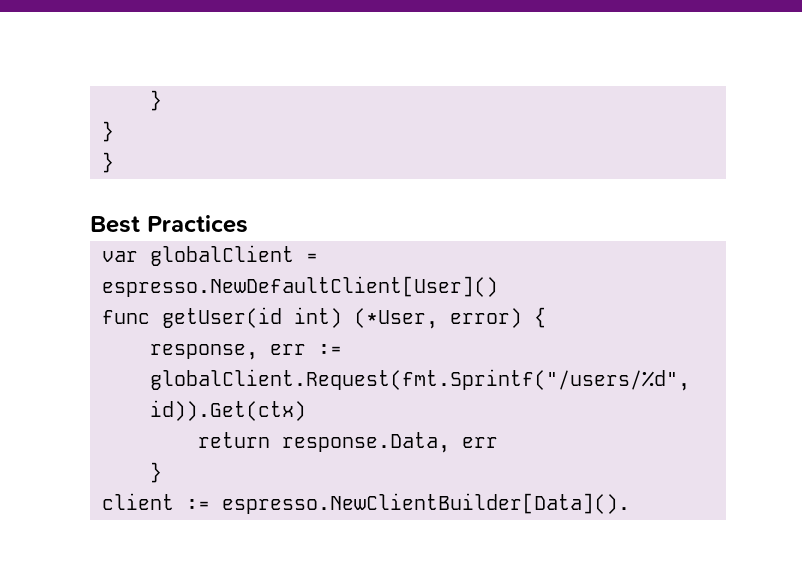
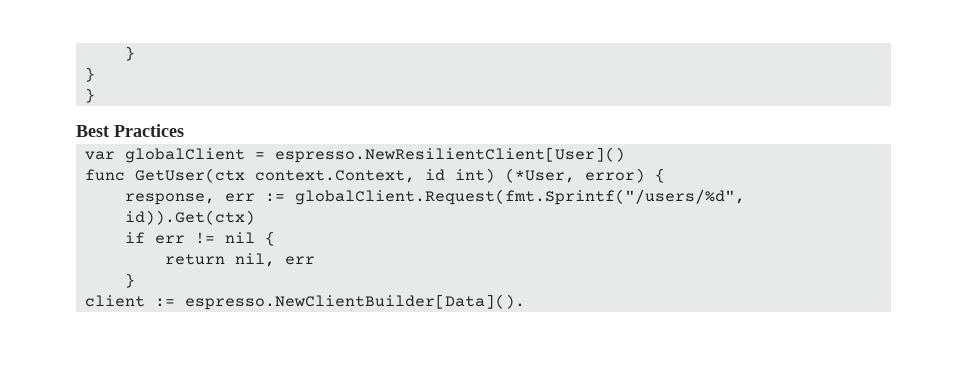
[102,276,499,297] espresso.NewDefaultClient[User]() -> [274,147,625,163] espresso.NewResilientClient[User]()
[162,307,283,328] getUser(id -> [134,168,445,183] GetUser(ctx context.Context, id
(307, 410) none -> [124,231,275,246] // if err != nil {
[282,432,451,453] response.Data, -> [234,253,275,267] nil,

